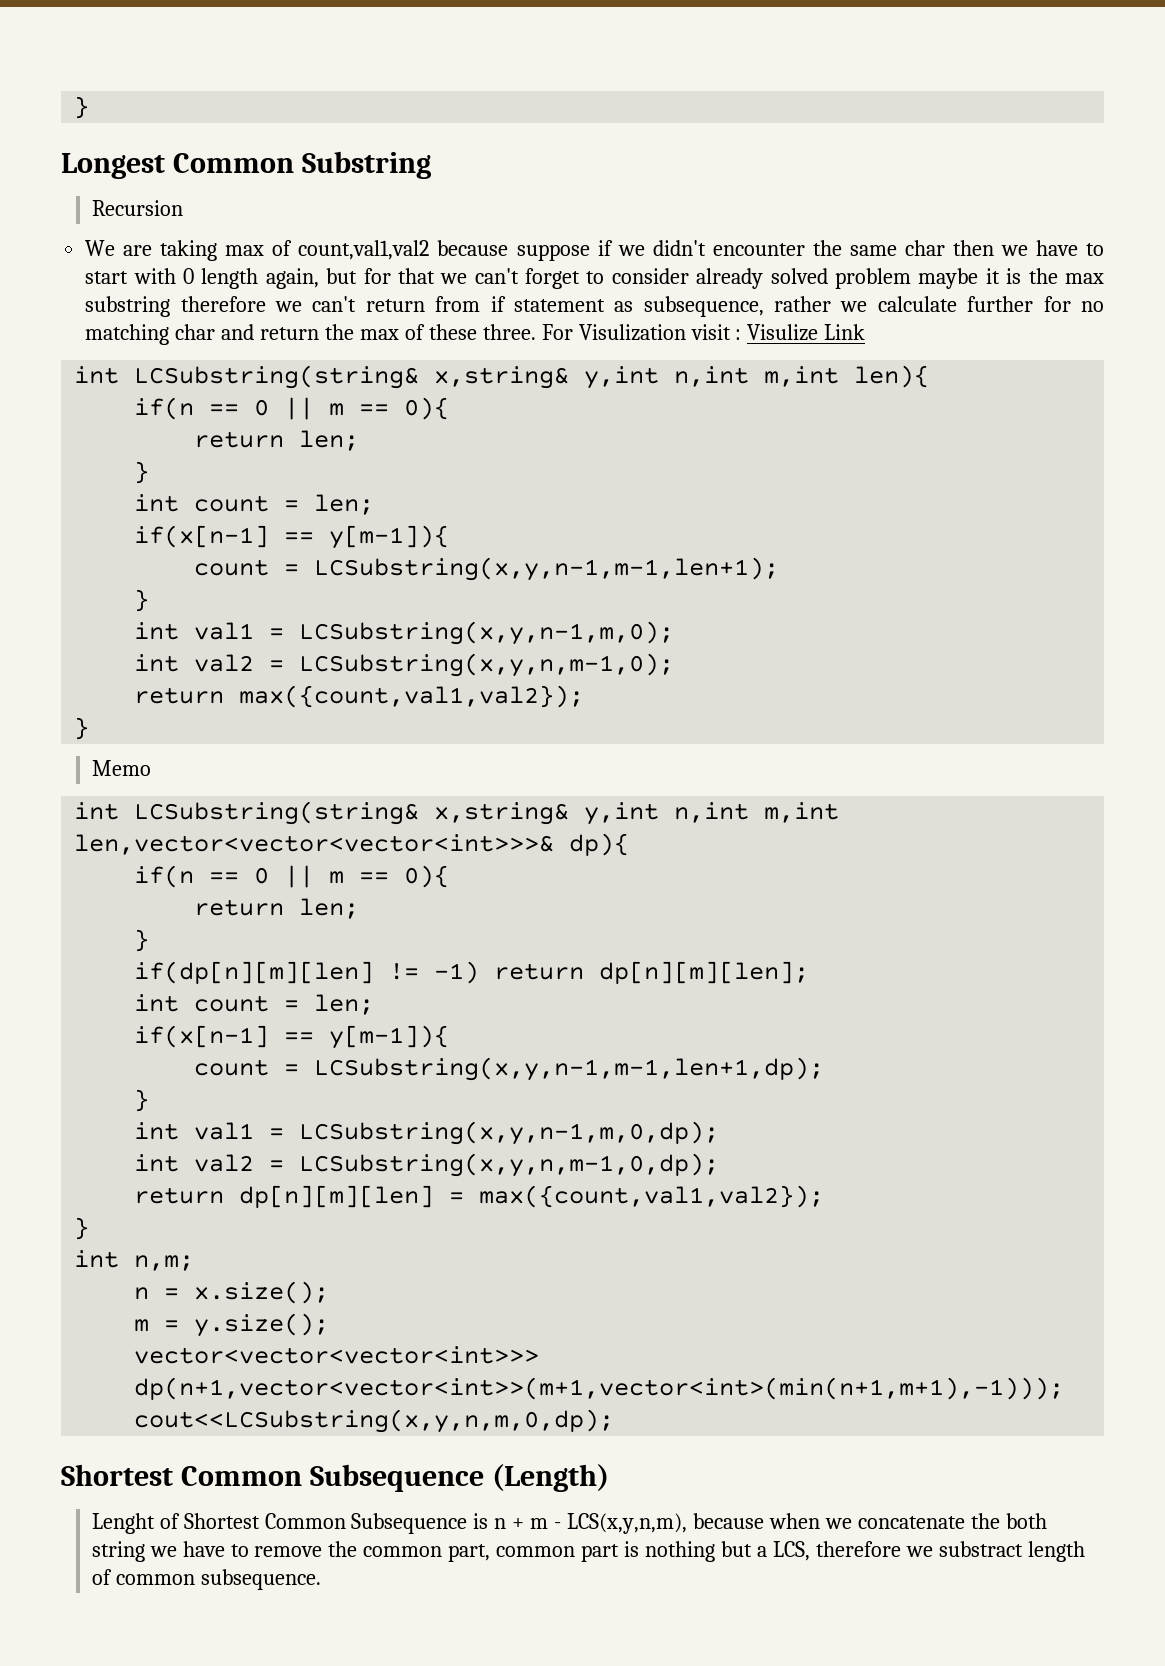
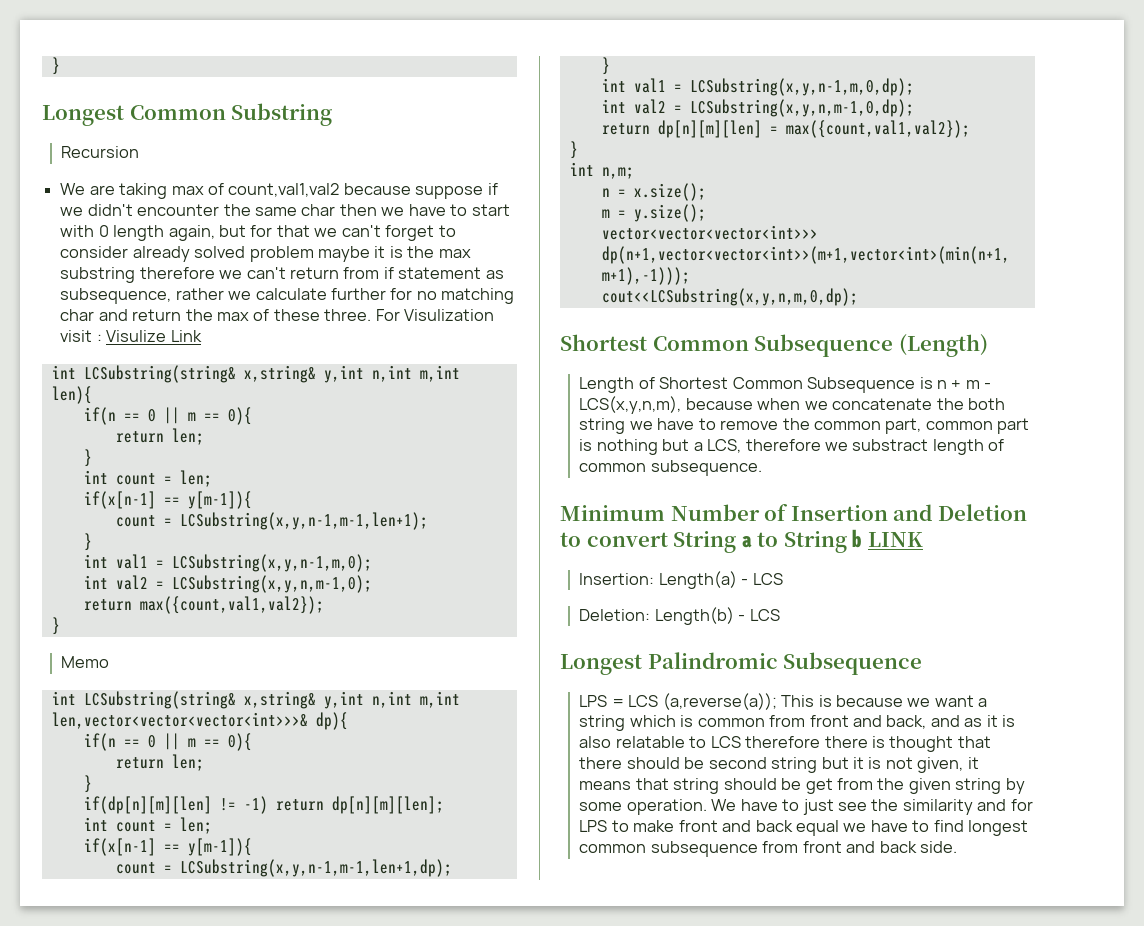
[91,1513,155,1534] Lenght -> [579,377,635,393] Length
(321, 1579) none -> [560,504,1027,521] [560,529,923,553] [579,571,783,589] [579,607,780,625] [560,652,923,675] [579,693,988,710] [579,715,1016,731] [579,736,991,752] [579,757,979,773] [579,778,1025,794] [579,799,1033,815] [579,820,1029,836] [579,841,957,857] // Minimum Number of Insertion and Deletion to convert String a to String b LINK // Insertion: Length(a) - LCS // Deletion: Length(b) - LCS // Longest Palindromic Subsequence // LPS = LCS (a,reverse(a)); This is because we want a string which is common from front and back, and as it is also relatable to LCS therefore there is thought that there should be second string but it is not given, it means that string should be get from the given string by some operation. We have to just see the similarity and for LPS to make front and back equal we have to find longest common subsequence from front and back side.

